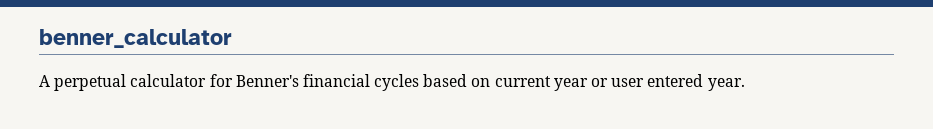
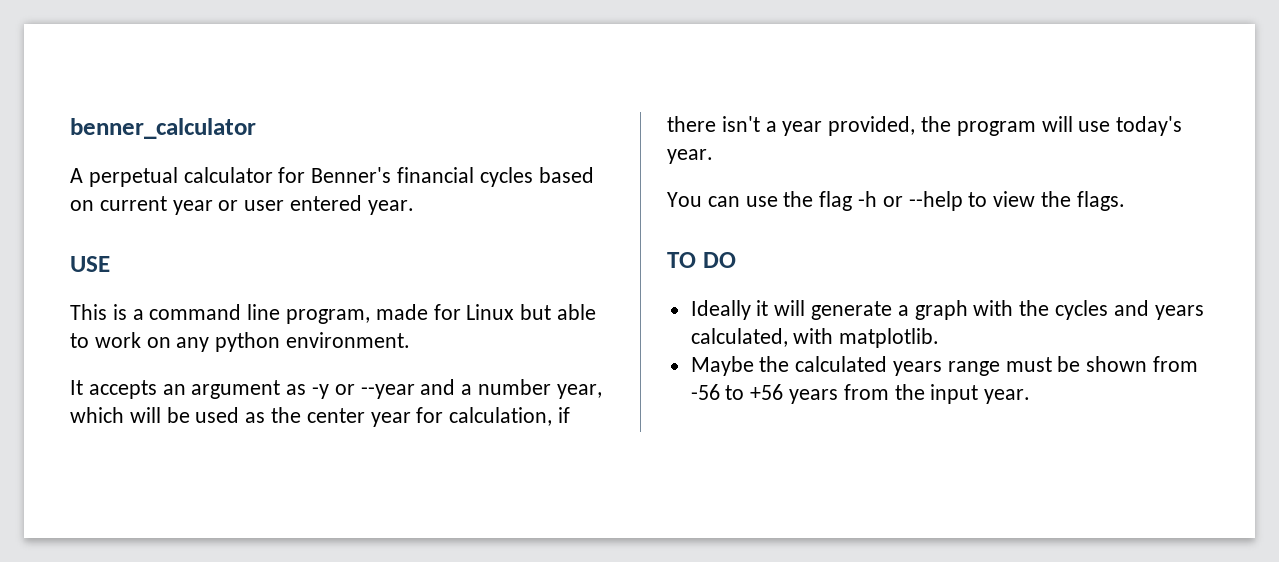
(745, 84) none -> [70,256,110,272] [70,304,597,324] [70,332,411,352] [70,379,602,399] [70,407,571,427] [667,116,1183,136] [667,149,713,164] [667,191,1125,211] [667,252,736,268] [690,300,1204,320] [690,328,940,348] [690,356,1199,376] [690,384,1031,404] // USE // This is a command line program, made for Linux but able to work on any python environment. // It accepts an argument as -y or --year and a number year, which will be used as the center year for calculation, if there isn't a year provided, the program will use today's year. // You can use the flag -h or --help to view the flags. // TO DO // Ideally it will generate a graph with the cycles and years calculated, with matplotlib. // Maybe the calculated years range must be shown from -56 to +56 years from the input year.

